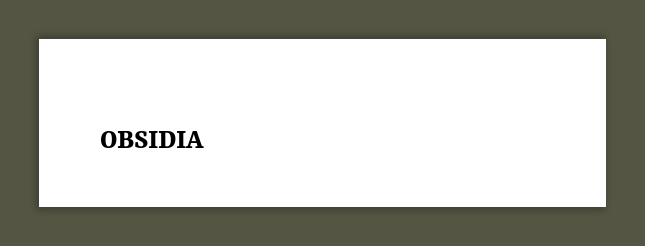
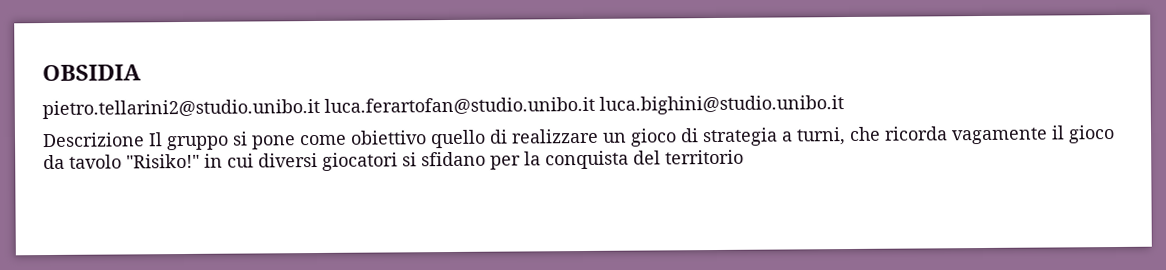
(204, 139) none -> [42,95,844,120] [42,125,1115,151] [43,149,744,171] // pietro.tellarini2@studio.unibo.it luca.ferartofan@studio.unibo.it luca.bighini@studio.unibo.it // Descrizione Il gruppo si pone come obiettivo quello di realizzare un gioco di strategia a turni, che ricorda vagamente il gioco da tavolo "Risiko!" in cui diversi giocatori si sfidano per la conquista del territorio

